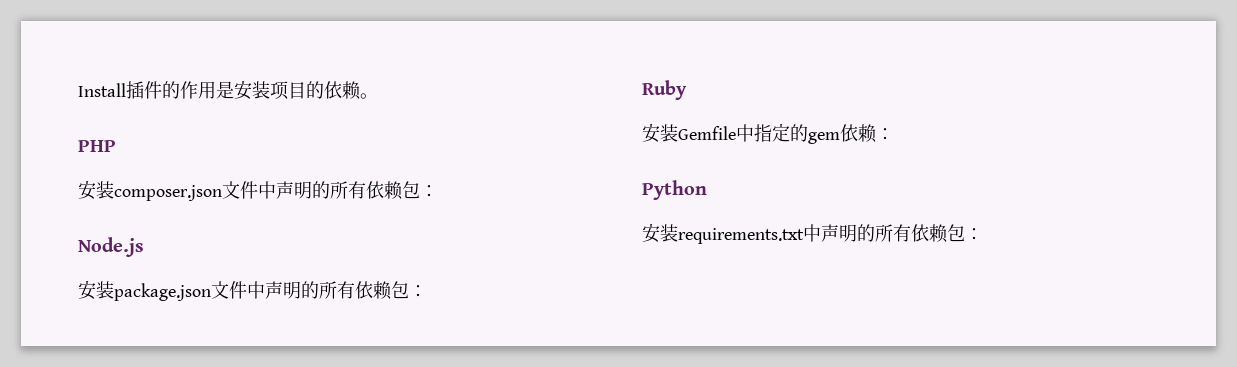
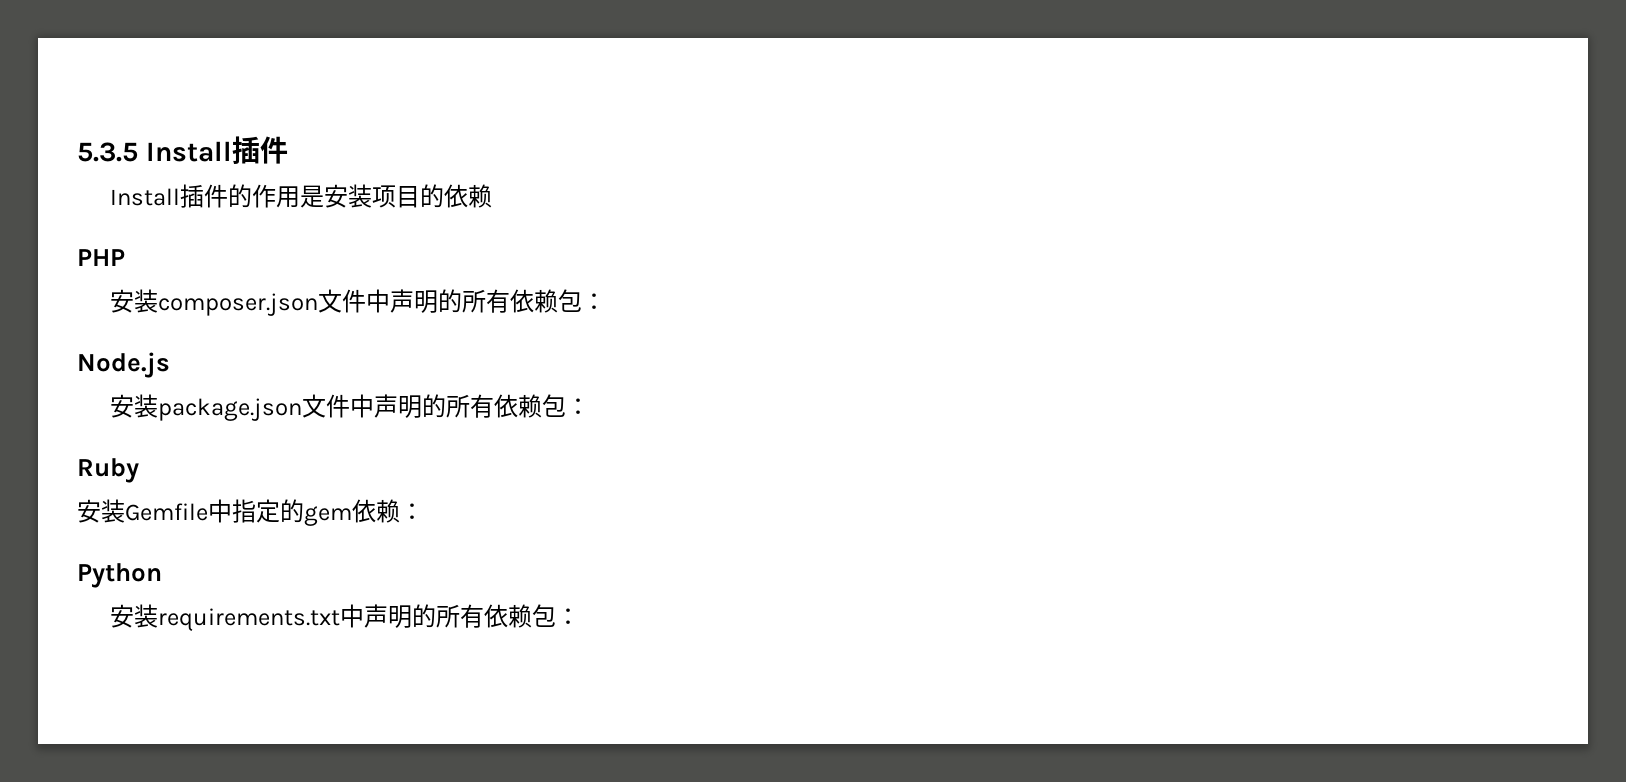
(78, 90) none -> [77,136,288,164] 5.3.5 Install插件 //
[360,93,378,99] 。 -> (493, 196) none

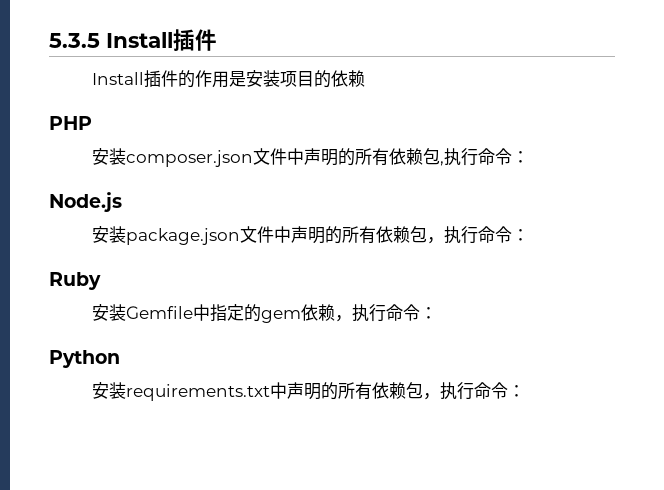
(583, 300) none -> [439,148,512,166] ,执行命令
(567, 405) none -> [426,226,512,244] ，执行命令
(400, 511) none -> [334,304,420,322] ，执行命令
(557, 615) none -> [422,382,508,400] ，执行命令

